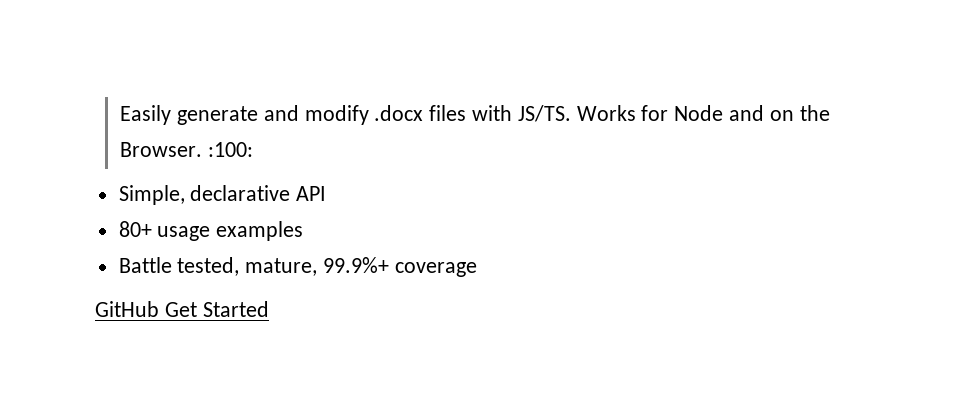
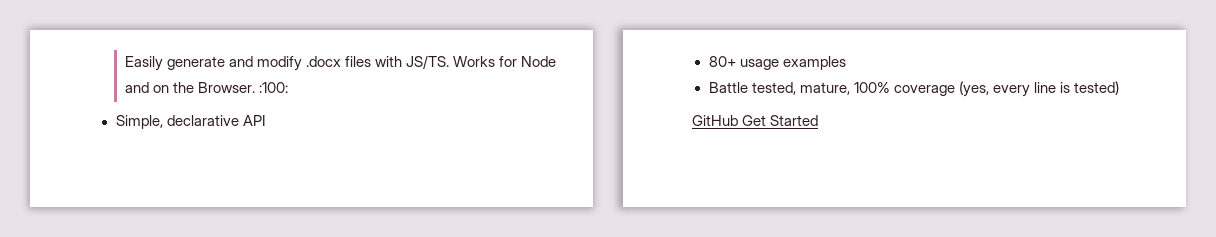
[323,257,390,273] 99.9%+ -> [853,82,890,93] 100%
(477, 269) none -> [958,81,1119,97] (yes, every line is tested)

